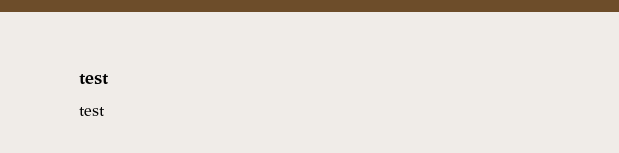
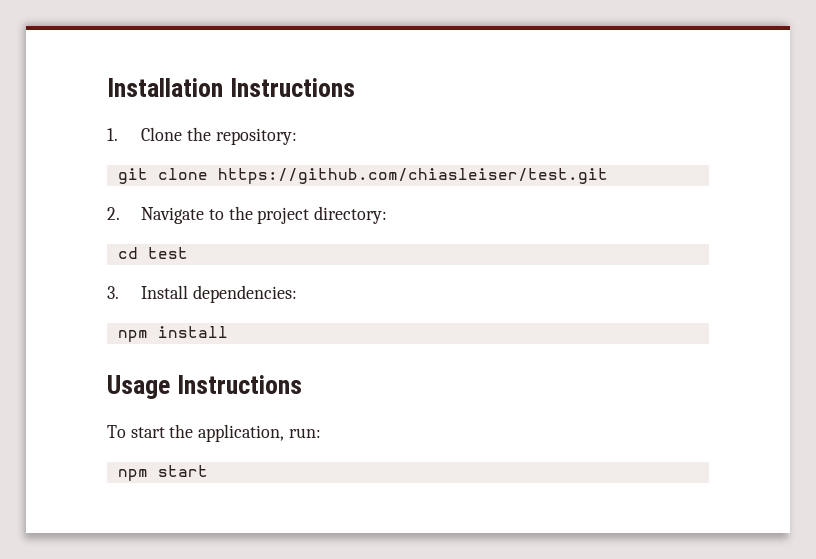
[79,74,109,85] [79,107,105,116] test // test -> [107,78,356,97] [107,127,297,145] [117,168,608,184] [107,206,387,224] [117,247,188,259] [107,285,297,303] [117,326,228,342] [107,375,303,399] [107,424,321,442] [117,465,208,481] Installation Instructions // 1. Clone the repository: // git clone https://github.com/chiasleiser/test.git // 2. Navigate to the project directory: // cd test // 3. Install dependencies: // npm install // Usage Instructions // To start the application, run: // npm start

